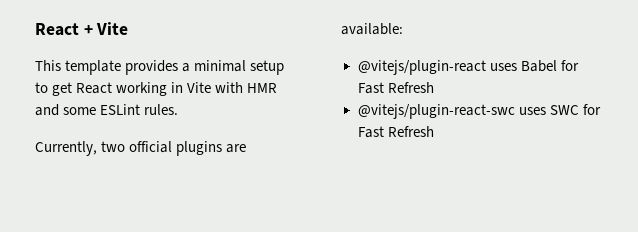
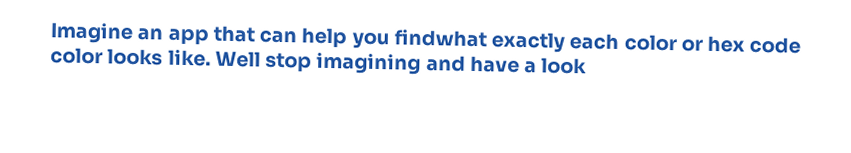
[35,22,129,36] [35,60,285,75] [35,82,278,96] [35,104,179,116] [35,141,247,156] [341,23,403,35] [357,60,579,75] [357,82,434,94] [357,104,601,119] [357,126,434,138] React + Vite // This template provides a minimal setup to get React working in Vite with HMR and some ESLint rules. // Currently, two official plugins are available: // @vitejs/plugin-react uses Babel for Fast Refresh // @vitejs/plugin-react-swc uses SWC for Fast Refresh -> [50,22,802,54] [50,47,588,75] Imagine an app that can help you findwhat exactly each color or hex code color looks like. Well stop imagining and have a look

